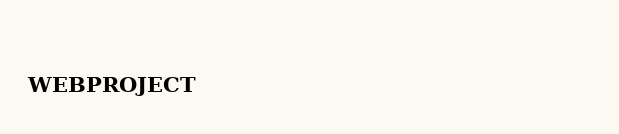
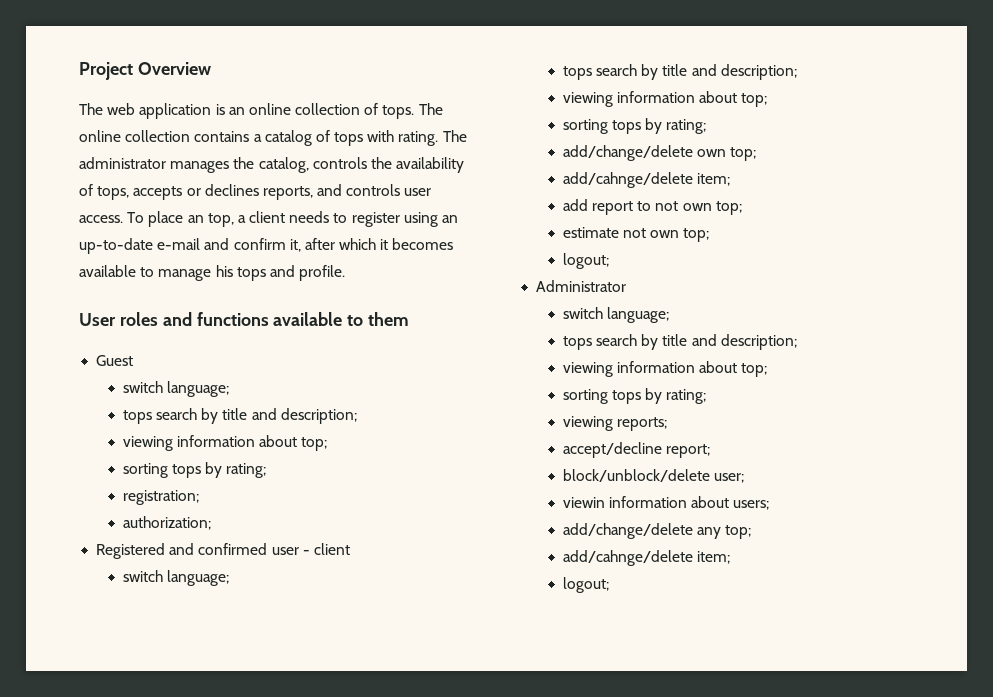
[27,77,196,96] WEBPROJECT -> [79,62,211,80] [79,103,443,119] [79,130,467,146] [79,157,465,173] [79,184,432,200] [79,211,459,227] [79,238,454,254] [79,265,346,281] [79,312,410,326] [96,355,134,366] [122,381,229,397] [122,408,357,424] [122,435,328,451] [122,462,267,478] [122,490,199,505] [122,516,211,530] [96,543,350,559] [122,570,229,586] [562,64,797,80] [562,91,768,107] [562,118,707,134] [562,145,757,161] [562,172,730,188] [562,199,742,215] [562,227,710,242] [562,253,609,269] [536,280,627,292] [562,307,669,323] [562,334,797,350] [562,361,768,377] [562,388,707,404] [562,416,667,431] [562,442,710,458] [562,469,744,483] [562,496,770,510] [562,523,752,539] [562,550,730,566] [562,577,609,593] Project Overview // The web application is an online collection of tops. The online collection contains a catalog of tops with rating. The administrator manages the catalog, controls the availability of tops, accepts or declines reports, and controls user access. To place an top, a client needs to register using an up-to-date e-mail and confirm it, after which it becomes available to manage his tops and profile. // User roles and functions available to them // Guest // switch language; // tops search by title and description; // viewing information about top; // sorting tops by rating; // registration; // authorization; // Registered and confirmed user - client // switch language; // tops search by title and description; // viewing information about top; // sorting tops by rating; // add/change/delete own top; // add/cahnge/delete item; // add report to not own top; // estimate not own top; // logout; // Administrator // switch language; // tops search by title and description; // viewing information about top; // sorting tops by rating; // viewing reports; // accept/decline report; // block/unblock/delete user; // viewin information about users; // add/change/delete any top; // add/cahnge/delete item; // logout;

